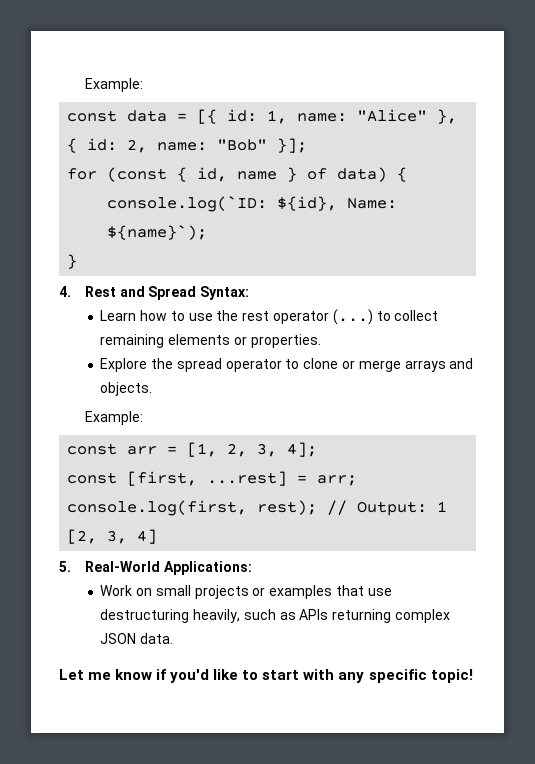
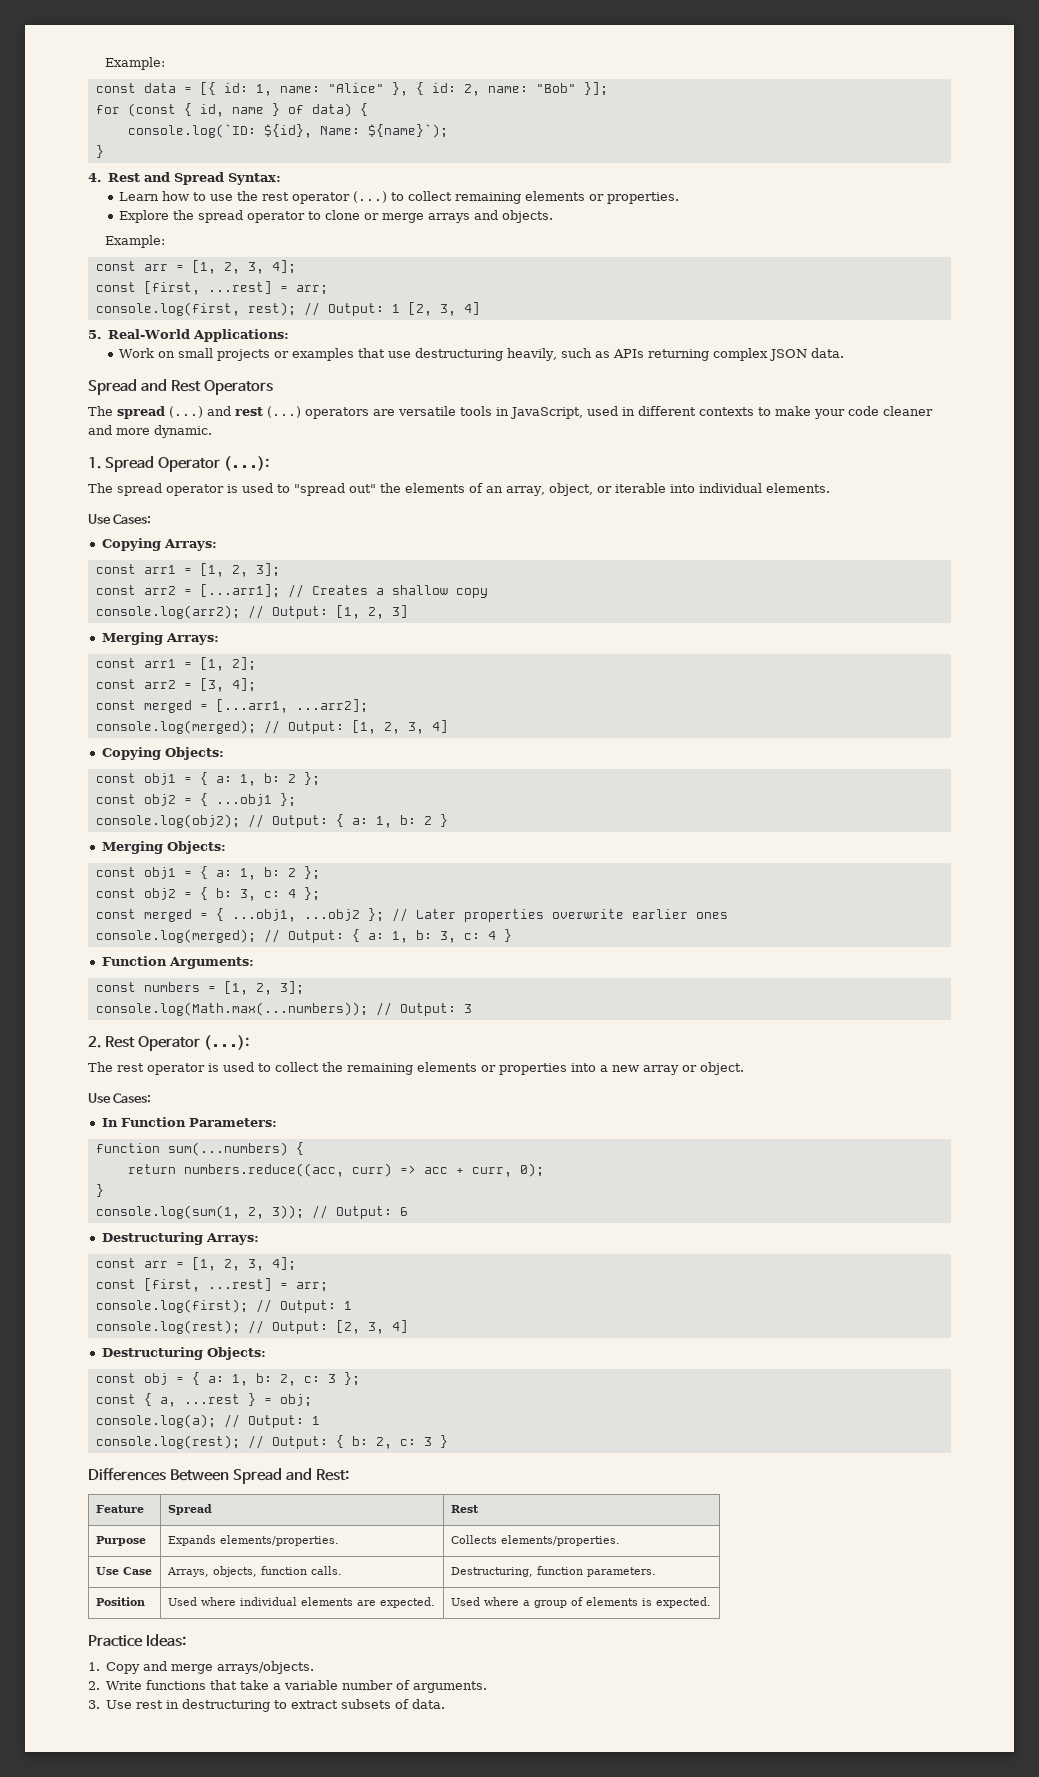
[59,669,473,683] Let me know if you'd like to start with any specific topic! -> [88,379,273,395] [88,406,933,419] [88,425,212,438] [88,456,269,472] [88,483,830,496] [88,514,152,524] [101,538,217,551] [95,563,280,577] [95,584,488,598] [95,605,408,619] [101,632,219,645] [95,657,256,671] [95,678,256,692] [95,699,368,713] [95,720,448,734] [101,747,224,760] [95,772,320,786] [95,793,296,807] [95,814,448,828] [101,841,226,854] [95,866,320,880] [95,887,320,901] [95,908,728,922] [95,929,512,943] [101,956,254,969] [95,981,304,995] [95,1002,472,1016] [88,1035,249,1051] [88,1062,744,1075] [88,1093,152,1103] [101,1117,277,1127] [95,1142,304,1156] [127,1163,544,1177] [95,1184,104,1197] [95,1205,408,1219] [101,1232,259,1245] [95,1257,296,1271] [95,1278,328,1292] [95,1299,352,1313] [95,1320,408,1334] [101,1347,266,1360] [95,1372,360,1386] [95,1393,312,1407] [95,1414,320,1428] [95,1435,448,1449] [88,1468,349,1484] [95,1505,144,1513] [167,1504,212,1515] [450,1505,479,1513] [95,1536,146,1546] [167,1535,339,1546] [450,1535,620,1546] [95,1567,152,1575] [166,1566,342,1577] [450,1566,656,1577] [95,1597,145,1606] [167,1597,435,1608] [450,1597,711,1608] [88,1634,186,1647] [88,1661,315,1674] [88,1680,488,1693] [88,1699,446,1712] Spread and Rest Operators // The spread (...) and rest (...) operators are versatile tools in JavaScript, used in different contexts to make your code cleaner and more dynamic. // 1. Spread Operator (...): // The spread operator is used to "spread out" the elements of an array, object, or iterable into individual elements. // Use Cases: // Copying Arrays: // const arr1 = [1, 2, 3]; // const arr2 = [...arr1]; // Creates a shallow copy // console.log(arr2); // Output: [1, 2, 3] // Merging Arrays: // const arr1 = [1, 2]; // const arr2 = [3, 4]; // const merged = [...arr1, ...arr2]; // console.log(merged); // Output: [1, 2, 3, 4] // Copying Objects: // const obj1 = { a: 1, b: 2 }; // const obj2 = { ...obj1 }; // console.log(obj2); // Output: { a: 1, b: 2 } // Merging Objects: // const obj1 = { a: 1, b: 2 }; // const obj2 = { b: 3, c: 4 }; // const merged = { ...obj1, ...obj2 }; // Later properties overwrite earlier ones // console.log(merged); // Output: { a: 1, b: 3, c: 4 } // Function Arguments: // const numbers = [1, 2, 3]; // console.log(Math.max(...numbers)); // Output: 3 // 2. Rest Operator (...): // The rest operator is used to collect the remaining elements or properties into a new array or object. // Use Cases: // In Function Parameters: // function sum(...numbers) { // return numbers.reduce((acc, curr) => acc + curr, 0); // } // console.log(sum(1, 2, 3)); // Output: 6 // Destructuring Arrays: // const arr = [1, 2, 3, 4]; // const [first, ...rest] = arr; // console.log(first); // Output: 1 // console.log(rest); // Output: [2, 3, 4] // Destructuring Objects: // const obj = { a: 1, b: 2, c: 3 }; // const { a, ...rest } = obj; // console.log(a); // Output: 1 // console.log(rest); // Output: { b: 2, c: 3 } // Differences Between Spread and Rest: // Feature | Spread | Rest // Purpose | Expands elements/properties. | Collects elements/properties. // Use Case | Arrays, objects, function calls. | Destructuring, function parameters. // Position | Used where individual elements are expected. | Used where a group of elements is expected. // Practice Ideas: // 1. Copy and merge arrays/objects. // 2. Write functions that take a variable number of arguments. // 3. Use rest in destructuring to extract subsets of data.

